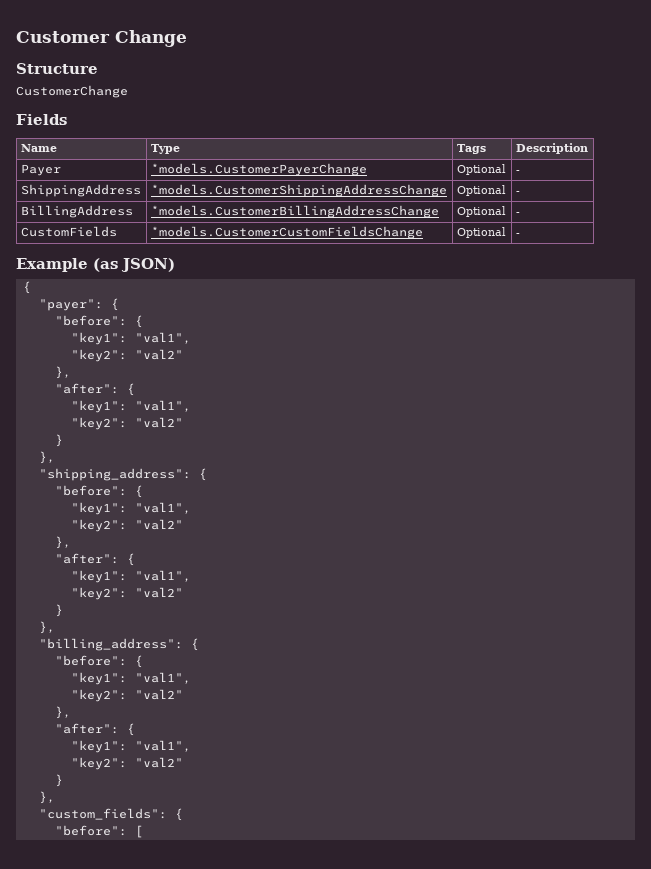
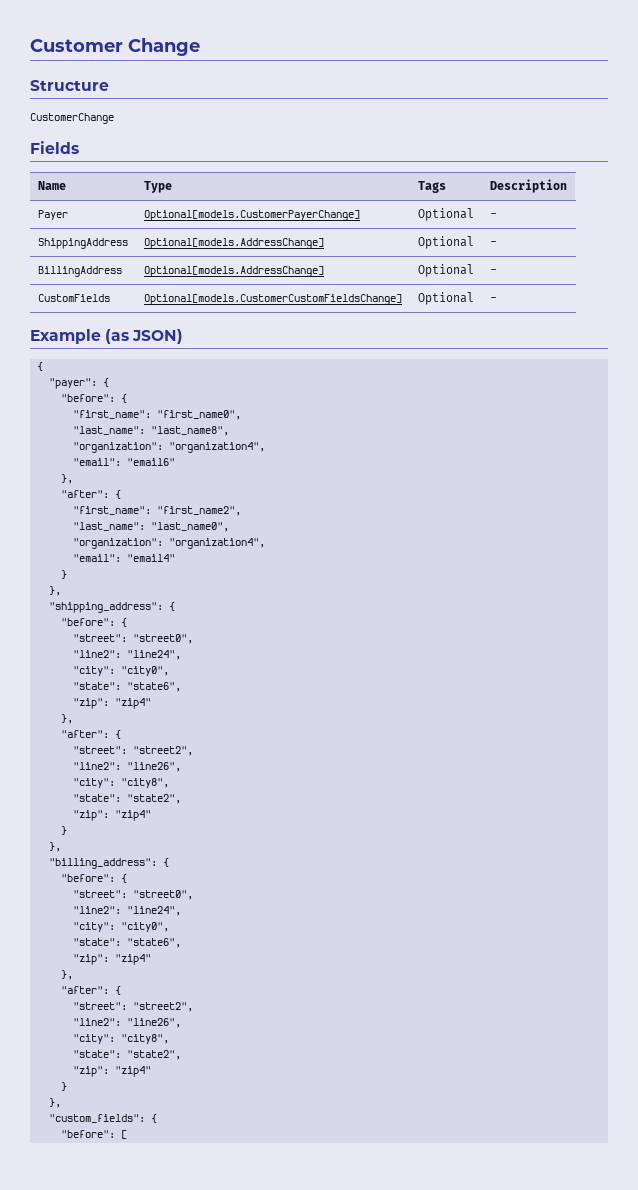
[150,163,367,176] *models.CustomerPayerChange -> [143,210,360,221] Optional[models.CustomerPayerChange]
[150,184,447,197] *models.CustomerShippingAddressChange -> [143,238,324,249] Optional[models.AddressChange]
[150,205,439,218] *models.CustomerBillingAddressChange -> [143,266,324,277] Optional[models.AddressChange]
[150,226,423,239] *models.CustomerCustomFieldsChange -> [143,294,402,305] Optional[models.CustomerCustomFieldsChange]
[70,332,191,345] [70,349,183,362] [54,366,71,379] [54,383,135,396] [70,400,191,413] [70,417,183,430] "key1": "val1", // "key2": "val2" // }, // "after": { // "key1": "val1", // "key2": "val2" -> [72,410,241,420] [72,426,229,436] [72,442,265,453] [72,458,175,466] [60,474,73,484] [60,490,121,499] [72,506,241,516] [72,522,229,532] [72,538,265,549] [72,554,175,562] "first_name": "first_name0", // "last_name": "last_name8", // "organization": "organization4", // "email": "email6" // }, // "after": { // "first_name": "first_name2", // "last_name": "last_name0", // "organization": "organization4", // "email": "email4"
[70,502,191,515] [70,519,183,532] [54,536,71,549] [54,553,135,566] [70,570,191,583] [70,587,183,600] "key1": "val1", // "key2": "val2" // }, // "after": { // "key1": "val1", // "key2": "val2" -> [72,634,193,644] [72,650,181,660] [72,666,169,676] [72,682,181,692] [72,698,151,709] [60,714,73,724] [60,730,121,739] [72,746,193,756] [72,762,181,772] [72,778,169,788] [72,794,181,804] [72,810,151,821] "street": "street0", // "line2": "line24", // "city": "city0", // "state": "state6", // "zip": "zip4" // }, // "after": { // "street": "street2", // "line2": "line26", // "city": "city8", // "state": "state2", // "zip": "zip4"
[70,672,191,685] [70,689,183,702] [54,706,71,719] [54,723,135,736] [70,740,191,753] [70,757,183,770] "key1": "val1", // "key2": "val2" // }, // "after": { // "key1": "val1", // "key2": "val2" -> [72,890,193,900] [72,906,181,916] [72,922,169,932] [72,938,181,948] [72,954,151,965] [60,970,73,980] [60,986,121,995] [72,1002,193,1012] [72,1018,181,1028] [72,1034,169,1044] [72,1050,181,1060] [72,1066,151,1077] "street": "street0", // "line2": "line24", // "city": "city0", // "state": "state6", // "zip": "zip4" // }, // "after": { // "street": "street2", // "line2": "line26", // "city": "city8", // "state": "state2", // "zip": "zip4"

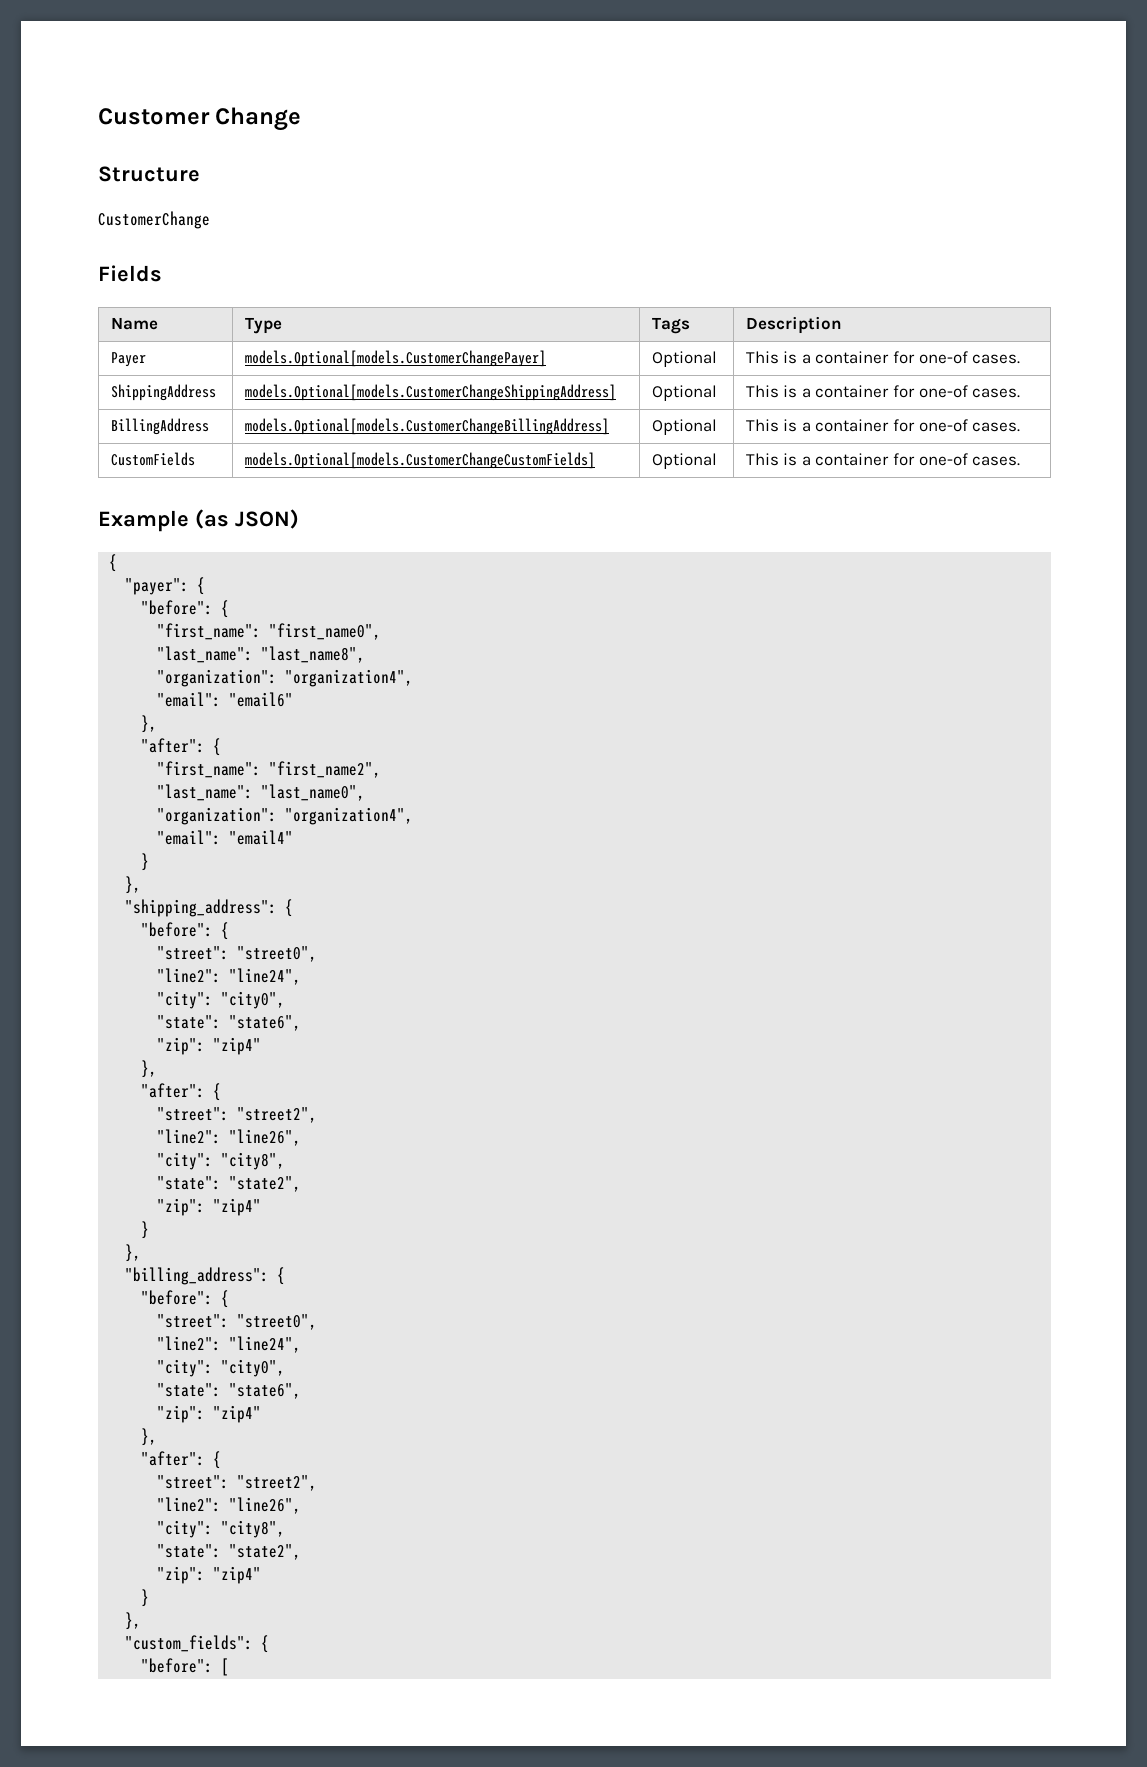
[143,210,360,221] [417,208,474,221] [489,213,497,218] Optional[models.CustomerPayerChange] | Optional | - -> [244,350,546,367] [651,351,717,367] [745,351,1021,364] models.Optional[models.CustomerChangePayer] | Optional | This is a container for one-of cases.
[143,238,324,249] [417,236,474,249] [489,241,497,246] Optional[models.AddressChange] | Optional | - -> [244,384,616,401] [651,385,717,401] [745,385,1021,398] models.Optional[models.CustomerChangeShippingAddress] | Optional | This is a container for one-of cases.
[143,266,324,277] [417,264,474,277] [489,269,497,274] Optional[models.AddressChange] | Optional | - -> [244,418,609,435] [651,419,717,435] [745,419,1021,432] models.Optional[models.CustomerChangeBillingAddress] | Optional | This is a container for one-of cases.
[143,294,402,305] [417,292,474,305] [489,297,497,302] Optional[models.CustomerCustomFieldsChange] | Optional | - -> [244,452,595,469] [651,453,717,469] [745,453,1021,466] models.Optional[models.CustomerChangeCustomFields] | Optional | This is a container for one-of cases.

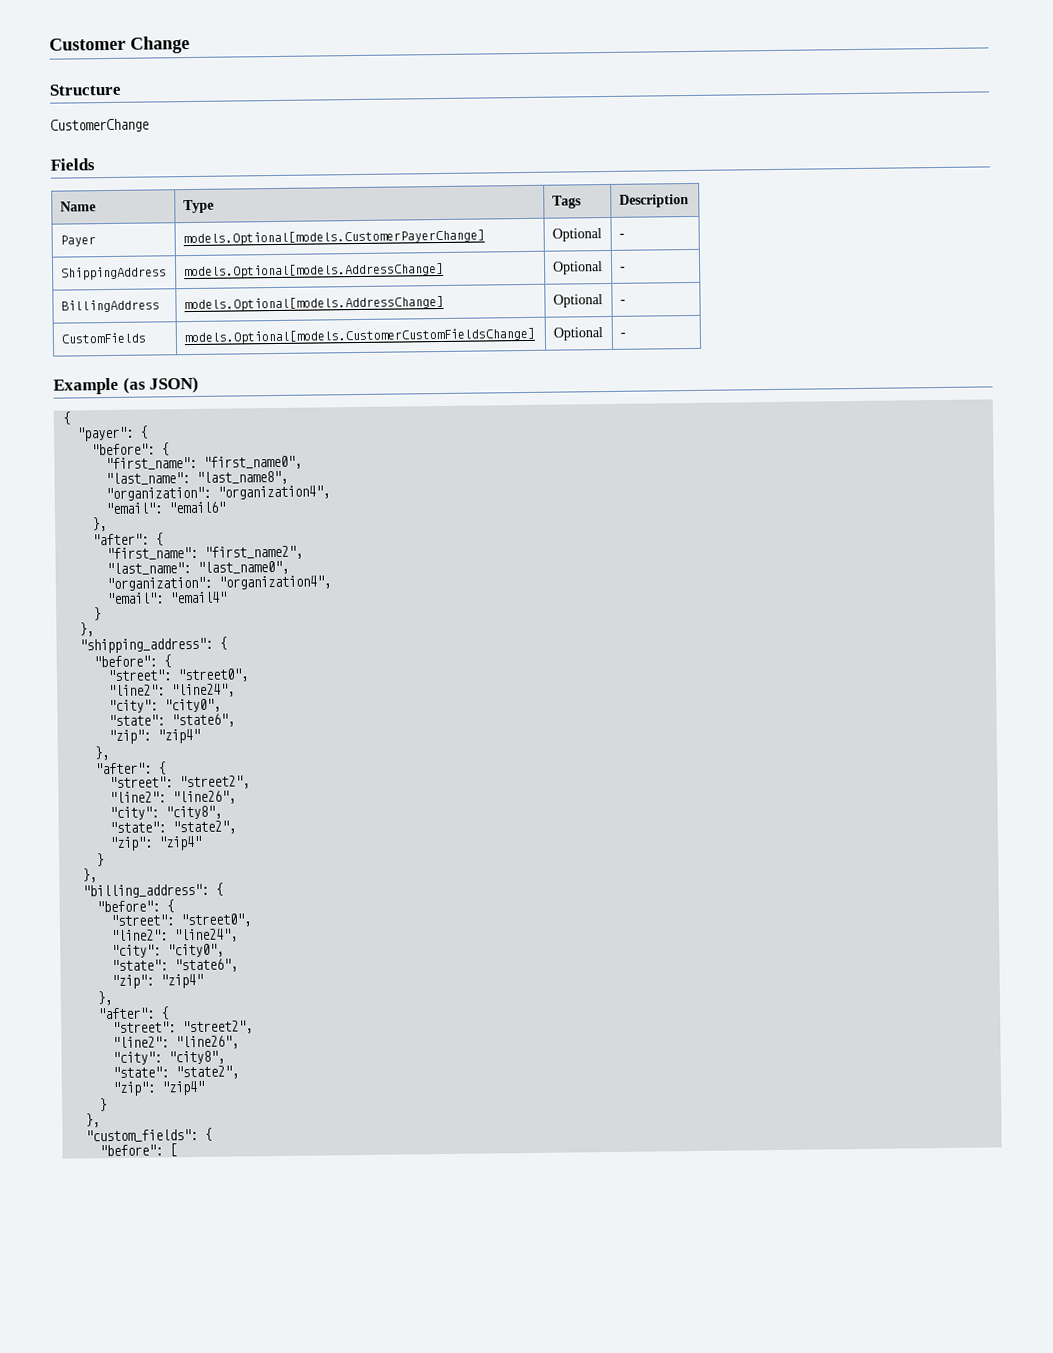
[244,350,546,367] [651,351,717,367] [745,351,1021,364] models.Optional[models.CustomerChangePayer] | Optional | This is a container for one-of cases. -> [182,229,485,247] [551,228,602,242] [618,233,625,238] models.Optional[models.CustomerPayerChange] | Optional | -
[244,384,616,401] [651,385,717,401] [745,385,1021,398] models.Optional[models.CustomerChangeShippingAddress] | Optional | This is a container for one-of cases. -> [183,262,444,280] [552,261,603,275] [619,266,626,271] models.Optional[models.AddressChange] | Optional | -
[244,418,609,435] [651,419,717,435] [745,419,1021,432] models.Optional[models.CustomerChangeBillingAddress] | Optional | This is a container for one-of cases. -> [183,295,444,313] [552,294,603,308] [619,299,626,304] models.Optional[models.AddressChange] | Optional | -
[244,452,595,469] [651,453,717,469] [745,453,1021,466] models.Optional[models.CustomerChangeCustomFields] | Optional | This is a container for one-of cases. -> [183,327,535,346] [552,327,603,341] [619,332,626,337] models.Optional[models.CustomerCustomFieldsChange] | Optional | -

